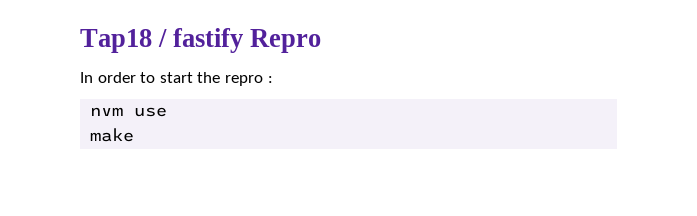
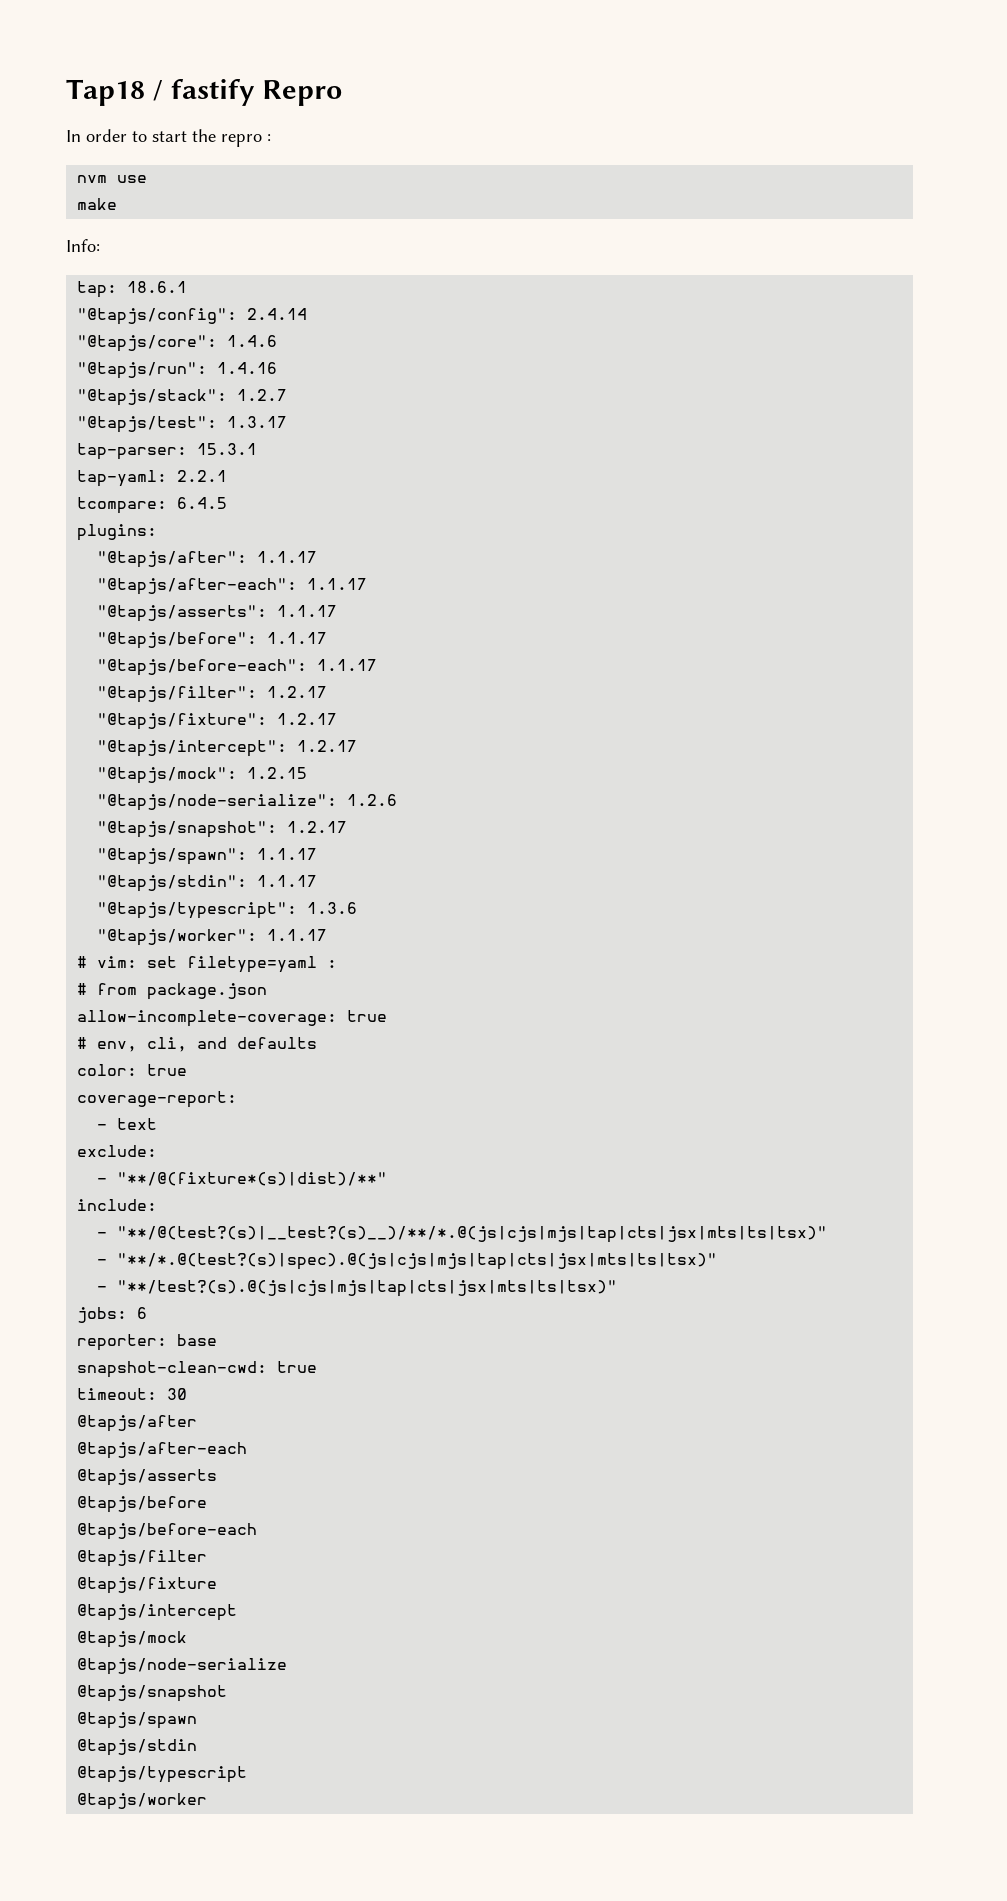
(135, 135) none -> [66,239,100,252] [77,281,188,298] [77,308,308,325] [77,335,278,352] [77,362,278,379] [77,389,288,406] [77,416,288,433] [77,443,258,460] [77,470,228,487] [77,497,228,514] [77,524,158,541] [97,551,318,568] [97,578,368,595] [97,605,338,622] [97,632,328,649] [97,659,378,676] [97,686,328,703] [97,713,338,730] [97,740,358,757] [97,767,308,784] [97,794,398,811] [97,821,348,838] [97,848,318,865] [97,875,318,892] [97,902,358,919] [97,929,328,946] [77,956,338,973] [77,983,268,1000] [77,1010,388,1027] [77,1037,318,1052] [77,1064,188,1076] [77,1091,238,1108] [97,1118,158,1130] [77,1145,158,1157] [97,1172,388,1186] [77,1199,158,1211] [97,1226,828,1243] [97,1253,718,1270] [97,1280,618,1297] [77,1307,148,1323] [77,1334,218,1351] [77,1361,318,1378] [77,1388,188,1400] [77,1415,198,1432] [77,1442,248,1459] [77,1469,218,1486] [77,1496,208,1513] [77,1523,258,1540] [77,1550,208,1567] [77,1577,218,1594] [77,1604,238,1621] [77,1631,188,1648] [77,1658,288,1675] [77,1685,228,1702] [77,1712,198,1729] [77,1739,198,1756] [77,1766,248,1783] [77,1793,208,1810] // Info: // tap: 18.6.1 // "@tapjs/config": 2.4.14 // "@tapjs/core": 1.4.6 // "@tapjs/run": 1.4.16 // "@tapjs/stack": 1.2.7 // "@tapjs/test": 1.3.17 // tap-parser: 15.3.1 // tap-yaml: 2.2.1 // tcompare: 6.4.5 // plugins: // "@tapjs/after": 1.1.17 // "@tapjs/after-each": 1.1.17 // "@tapjs/asserts": 1.1.17 // "@tapjs/before": 1.1.17 // "@tapjs/before-each": 1.1.17 // "@tapjs/filter": 1.2.17 // "@tapjs/fixture": 1.2.17 // "@tapjs/intercept": 1.2.17 // "@tapjs/mock": 1.2.15 // "@tapjs/node-serialize": 1.2.6 // "@tapjs/snapshot": 1.2.17 // "@tapjs/spawn": 1.1.17 // "@tapjs/stdin": 1.1.17 // "@tapjs/typescript": 1.3.6 // "@tapjs/worker": 1.1.17 // # vim: set filetype=yaml : // # from package.json // allow-incomplete-coverage: true // # env, cli, and defaults // color: true // coverage-report: // - text // exclude: // - "**/@(fixture*(s)|dist)/**" // include: // - "**/@(test?(s)|__test?(s)__)/**/*.@(js|cjs|mjs|tap|cts|jsx|mts|ts|tsx)" // - "**/*.@(test?(s)|spec).@(js|cjs|mjs|tap|cts|jsx|mts|ts|tsx)" // - "**/test?(s).@(js|cjs|mjs|tap|cts|jsx|mts|ts|tsx)" // jobs: 6 // reporter: base // snapshot-clean-cwd: true // timeout: 30 // @tapjs/after // @tapjs/after-each // @tapjs/asserts // @tapjs/before // @tapjs/before-each // @tapjs/filter // @tapjs/fixture // @tapjs/intercept // @tapjs/mock // @tapjs/node-serialize // @tapjs/snapshot // @tapjs/spawn // @tapjs/stdin // @tapjs/typescript // @tapjs/worker

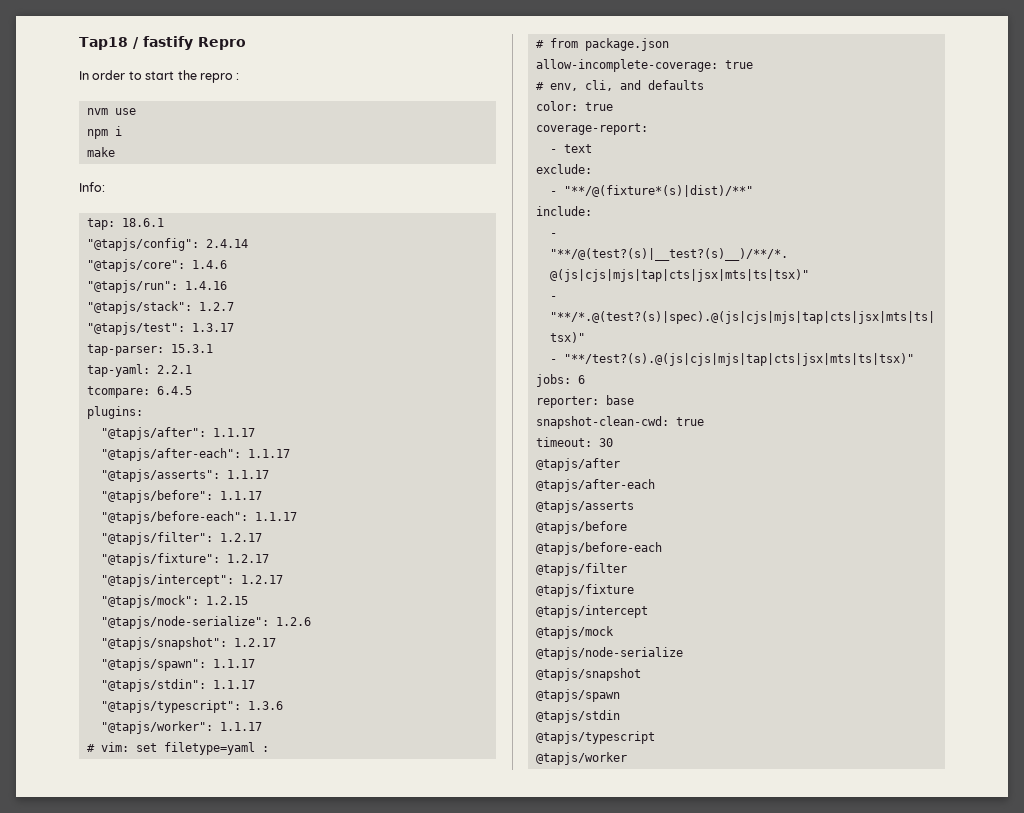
(148, 179) none -> [86,126,122,139] // npm i

